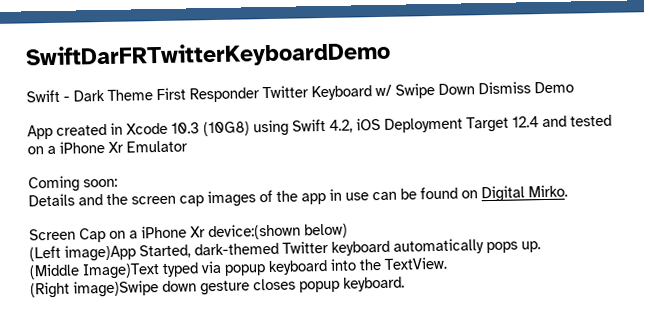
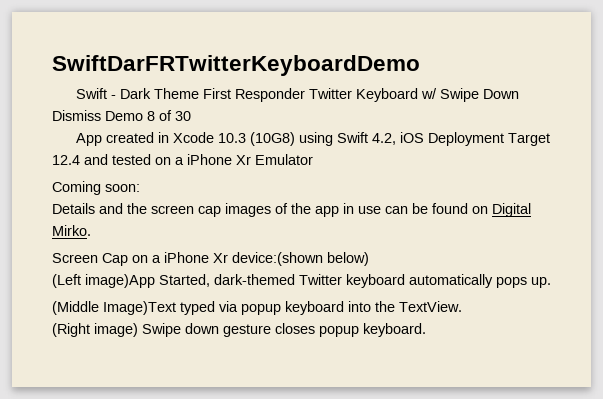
(574, 87) none -> [147,110,191,121] 8 of 30
[73,280,159,298] image)Swipe -> [94,323,181,337] image) Swipe

